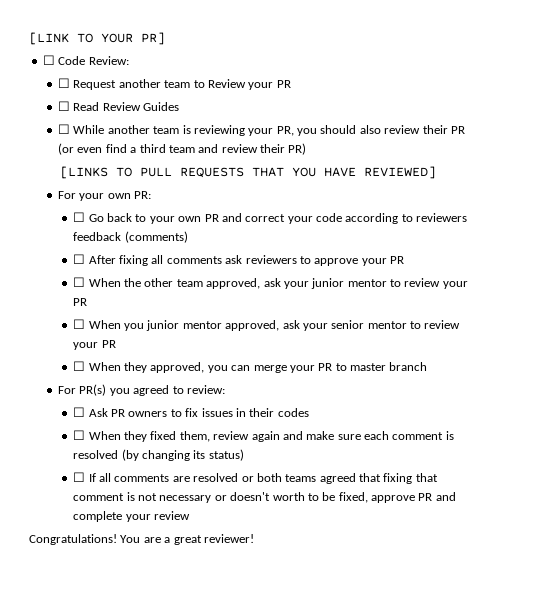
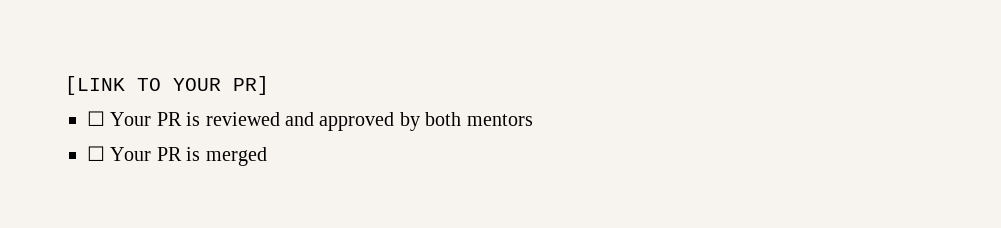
[58,56,129,65] [58,78,291,90] [58,101,180,111] [58,124,465,136] [58,143,307,155] [59,166,436,179] [58,191,152,201] [73,212,468,224] [73,231,188,243] [73,254,405,266] [73,277,468,289] [73,298,88,306] [73,319,461,331] [73,340,116,350] [73,361,428,373] [58,384,225,396] [73,407,309,417] [73,430,454,442] [73,449,244,461] [73,472,438,484] [73,492,456,503] [73,511,191,522] [29,534,254,545] Code Review: // ☐ Request another team to Review your PR // ☐ Read Review Guides // ☐ While another team is reviewing your PR, you should also review their PR (or even find a third team and review their PR) // [LINKS TO PULL REQUESTS THAT YOU HAVE REVIEWED] // For your own PR: // ☐ Go back to your own PR and correct your code according to reviewers feedback (comments) // ☐ After fixing all comments ask reviewers to approve your PR // ☐ When the other team approved, ask your junior mentor to review your PR // ☐ When you junior mentor approved, ask your senior mentor to review your PR // ☐ When they approved, you can merge your PR to master branch // For PR(s) you agreed to review: // ☐ Ask PR owners to fix issues in their codes // ☐ When they fixed them, review again and make sure each comment is resolved (by changing its status) // ☐ If all comments are resolved or both teams agreed that fixing that comment is not necessary or doesn't worth to be fixed, approve PR and complete your review // Congratulations! You are a great reviewer! -> [110,112,533,131] [87,146,267,166] Your PR is reviewed and approved by both mentors // ☐ Your PR is merged

